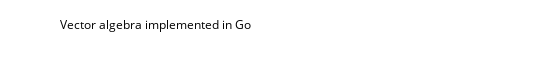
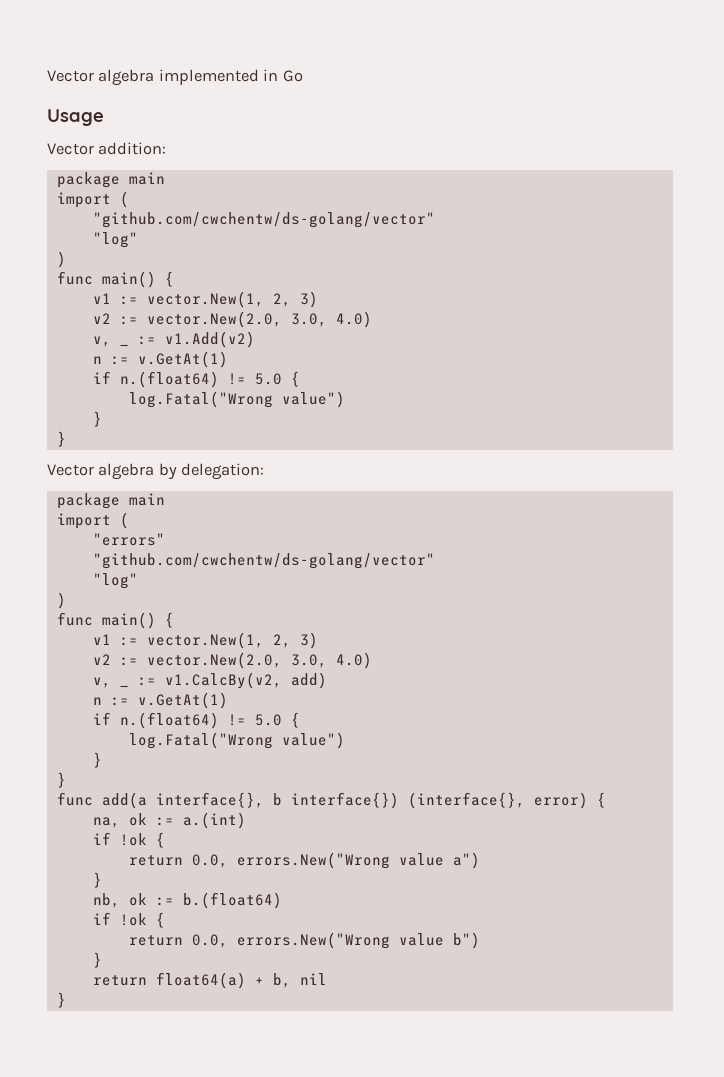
(252, 24) none -> [47,109,104,126] [47,142,167,155] [56,172,165,188] [56,191,129,208] [92,212,435,228] [92,232,138,248] [56,251,66,268] [56,271,174,288] [92,291,318,308] [92,311,372,328] [92,331,255,348] [92,351,228,368] [92,371,300,388] [128,391,345,408] [92,411,102,427] [56,431,66,447] [47,463,265,480] [56,493,165,509] [56,512,129,529] [92,533,165,546] [92,553,435,569] [92,573,138,589] [56,592,66,609] [56,612,174,629] [92,632,318,649] [92,652,372,669] [92,672,327,689] [92,692,228,709] [92,712,300,729] [128,732,345,749] [92,752,102,768] [56,772,66,788] [56,792,606,809] [92,812,246,829] [92,832,165,848] [128,852,480,869] [92,872,102,888] [92,892,282,909] [92,912,165,928] [128,932,480,949] [92,952,102,968] [92,972,327,989] [56,992,66,1008] // Usage // Vector addition: // package main // import ( // "github.com/cwchentw/ds-golang/vector" // "log" // ) // func main() { // v1 := vector.New(1, 2, 3) // v2 := vector.New(2.0, 3.0, 4.0) // v, _ := v1.Add(v2) // n := v.GetAt(1) // if n.(float64) != 5.0 { // log.Fatal("Wrong value") // } // } // Vector algebra by delegation: // package main // import ( // "errors" // "github.com/cwchentw/ds-golang/vector" // "log" // ) // func main() { // v1 := vector.New(1, 2, 3) // v2 := vector.New(2.0, 3.0, 4.0) // v, _ := v1.CalcBy(v2, add) // n := v.GetAt(1) // if n.(float64) != 5.0 { // log.Fatal("Wrong value") // } // } // func add(a interface{}, b interface{}) (interface{}, error) { // na, ok := a.(int) // if !ok { // return 0.0, errors.New("Wrong value a") // } // nb, ok := b.(float64) // if !ok { // return 0.0, errors.New("Wrong value b") // } // return float64(a) + b, nil // }

